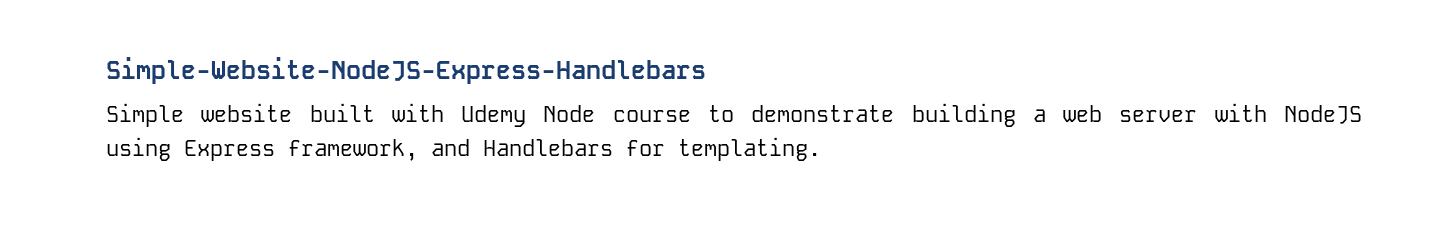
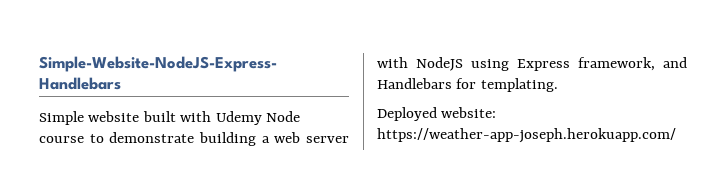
(821, 149) none -> [377,107,497,121] [377,128,676,143] // Deployed website: https://weather-app-joseph.herokuapp.com/

